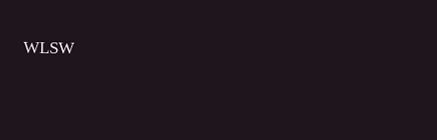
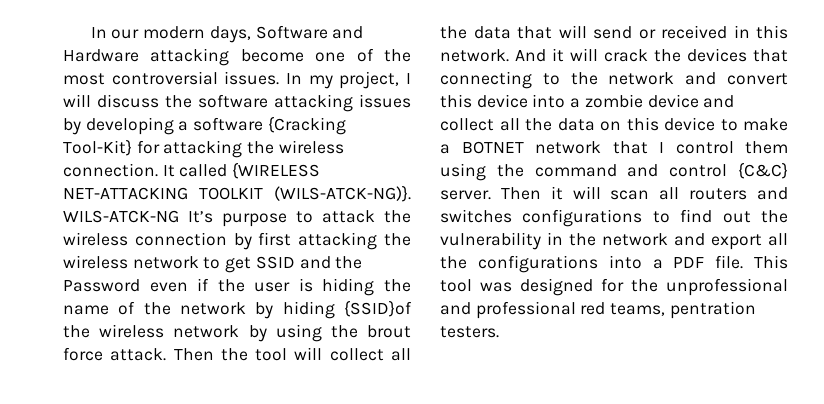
[23,41,76,54] WLSW -> [90,25,364,43] [63,48,411,66] [63,71,411,89] [63,94,411,112] [63,116,346,135] [63,139,344,158] [63,162,321,179] [63,185,411,202] [63,210,411,227] [63,232,412,250] [63,255,363,273] [63,278,411,296] [63,300,412,319] [63,324,411,342] [63,347,411,361] [440,25,788,39] [440,48,788,62] [440,71,788,89] [440,94,735,108] [440,117,788,131] [440,141,788,154] [440,162,788,181] [440,186,788,200] [440,209,788,227] [440,232,788,250] [440,255,788,273] [440,278,788,296] [440,301,756,319] [440,326,499,338] In our modern days, Software and Hardware attacking become one of the most controversial issues. In my project, I will discuss the software attacking issues by developing a software {Cracking Tool-Kit} for attacking the wireless connection. It called {WIRELESS NET-ATTACKING TOOLKIT (WILS-ATCK-NG)}. WILS-ATCK-NG It’s purpose to attack the wireless connection by first attacking the wireless network to get SSID and the Password even if the user is hiding the name of the network by hiding {SSID}of the wireless network by using the brout force attack. Then the tool will collect all the data that will send or received in this network. And it will crack the devices that connecting to the network and convert this device into a zombie device and collect all the data on this device to make a BOTNET network that I control them using the command and control {C&C} server. Then it will scan all routers and switches configurations to find out the vulnerability in the network and export all the configurations into a PDF file. This tool was designed for the unprofessional and professional red teams, pentration testers.

